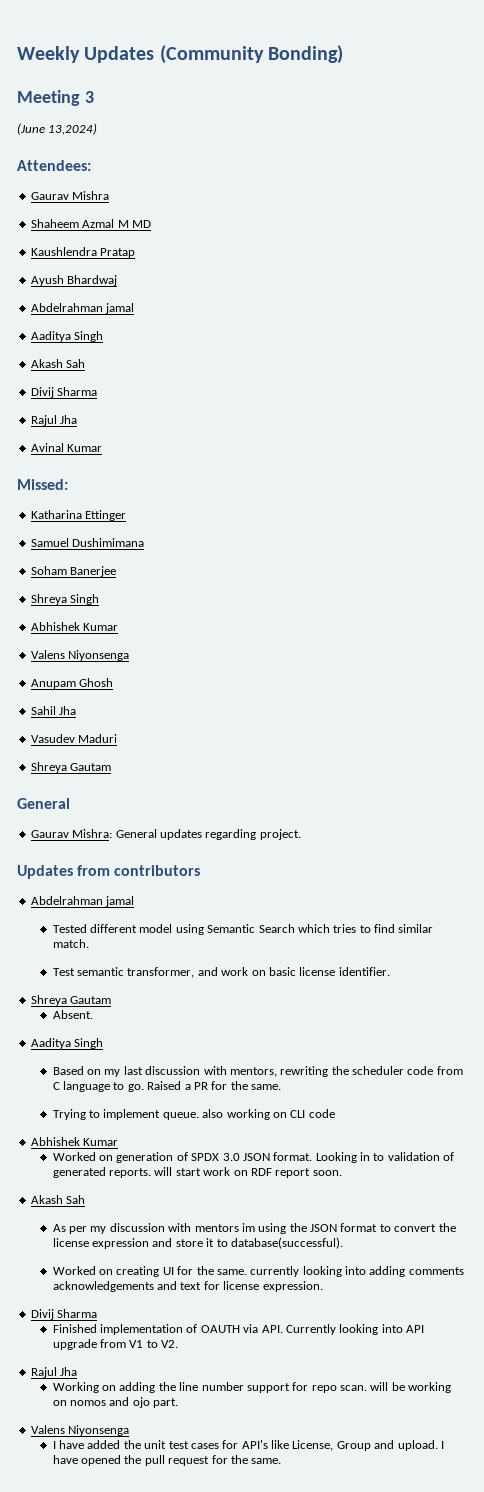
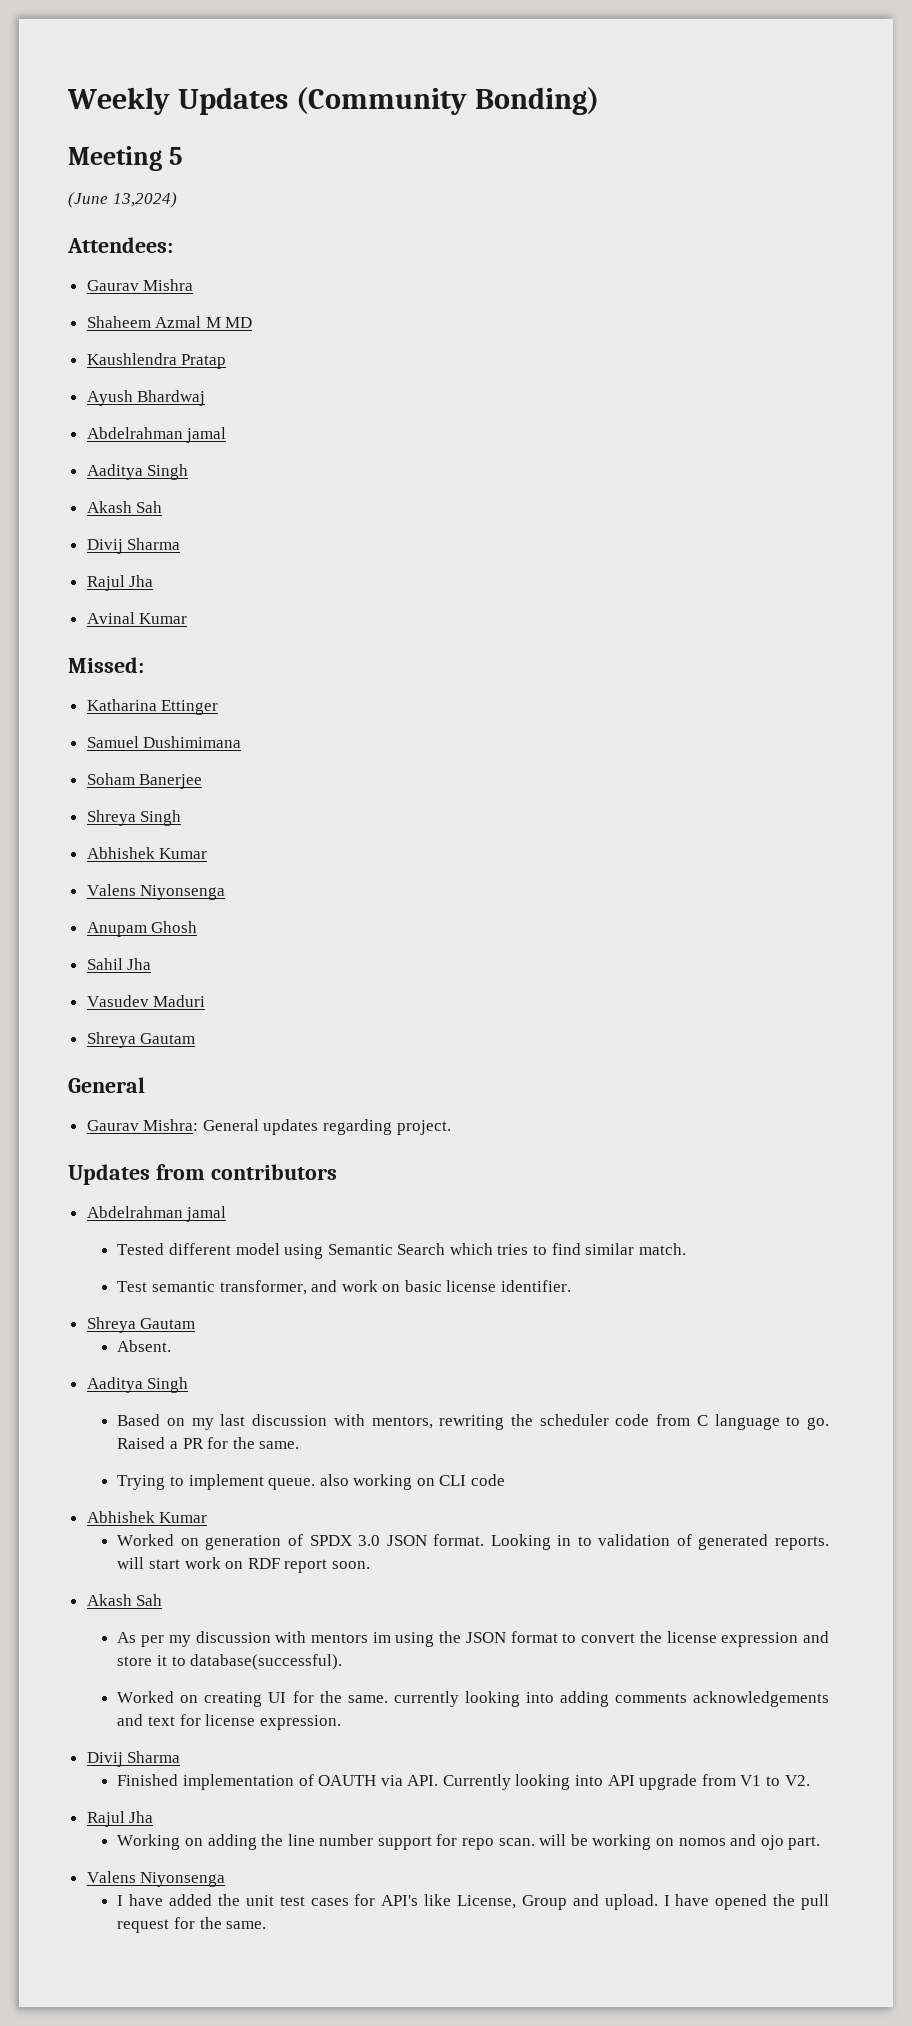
[84,91,94,103] 3 -> [168,147,183,165] 5

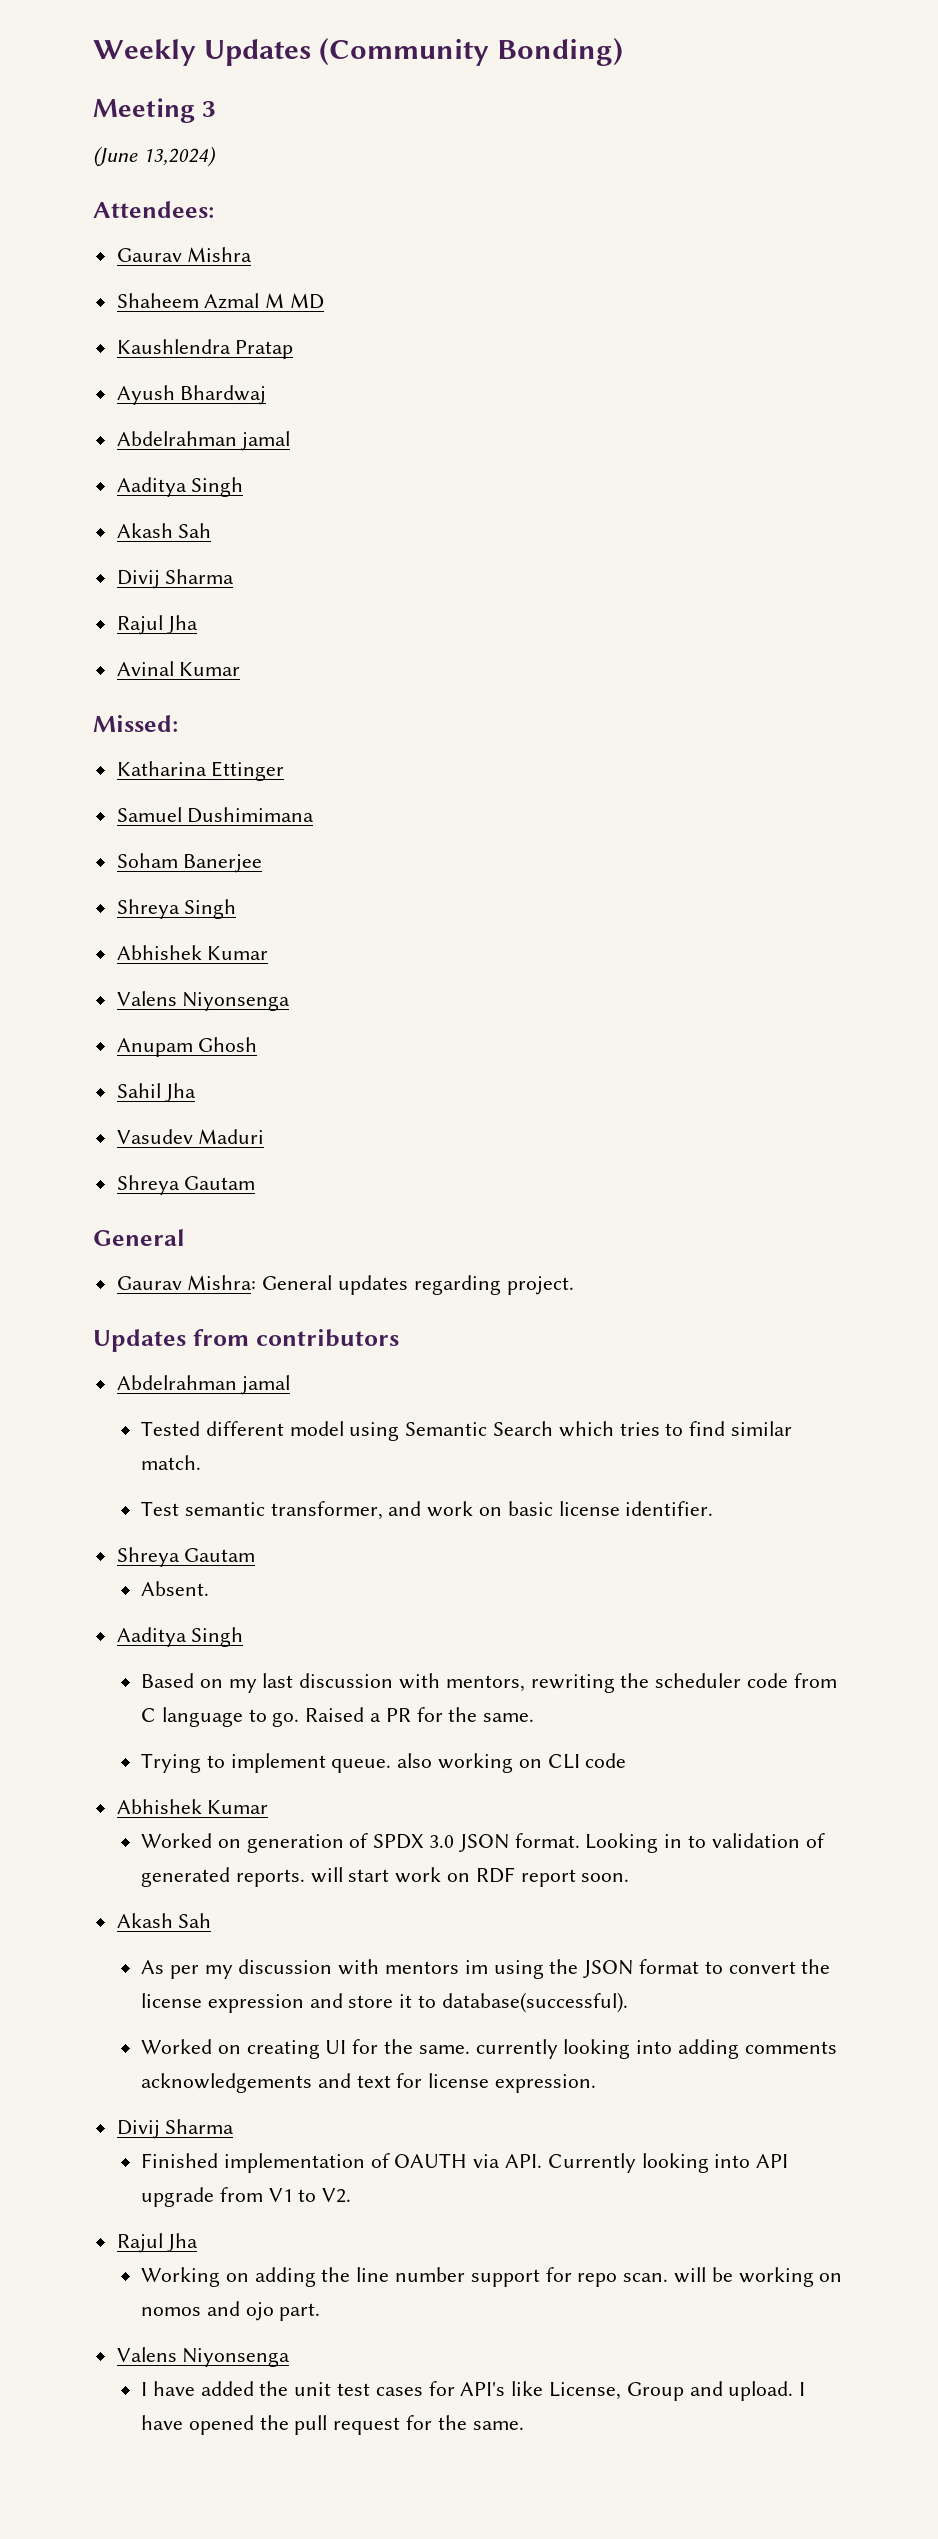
[168,147,183,165] 5 -> [202,101,217,117] 3

